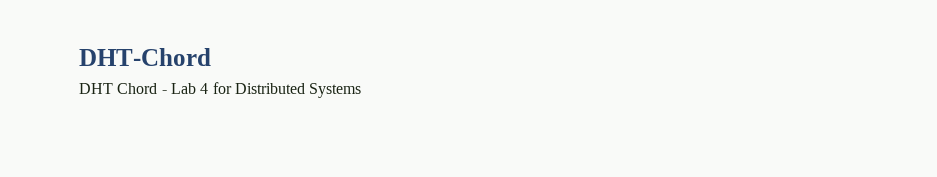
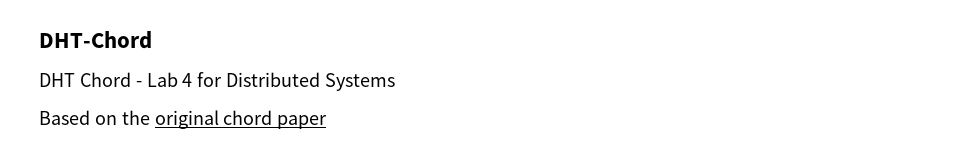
(362, 90) none -> [39,110,328,129] // Based on the original chord paper

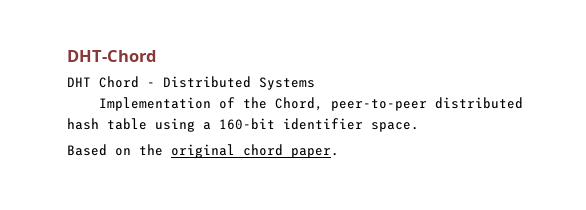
[146,72,223,87] Lab 4 for -> (155, 84) none
(396, 82) none -> [99,97,524,111] [67,118,419,132] // Implementation of the Chord, peer-to-peer distributed hash table using a 160-bit identifier space.
[277,115,328,129] paper -> [291,148,339,158] paper.

